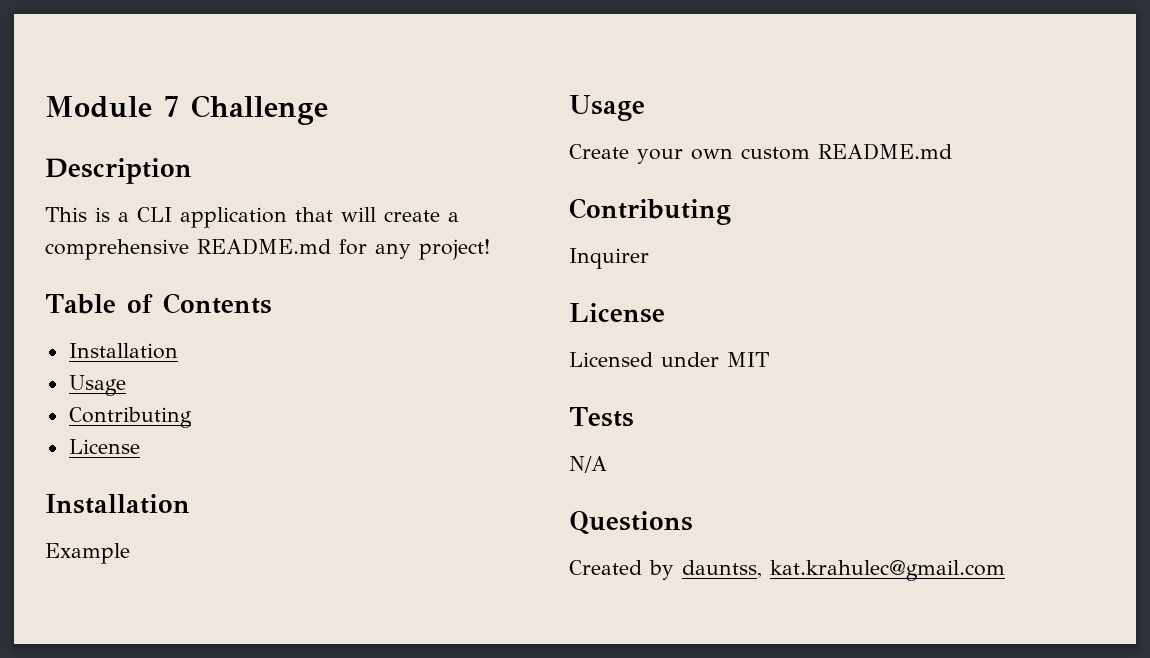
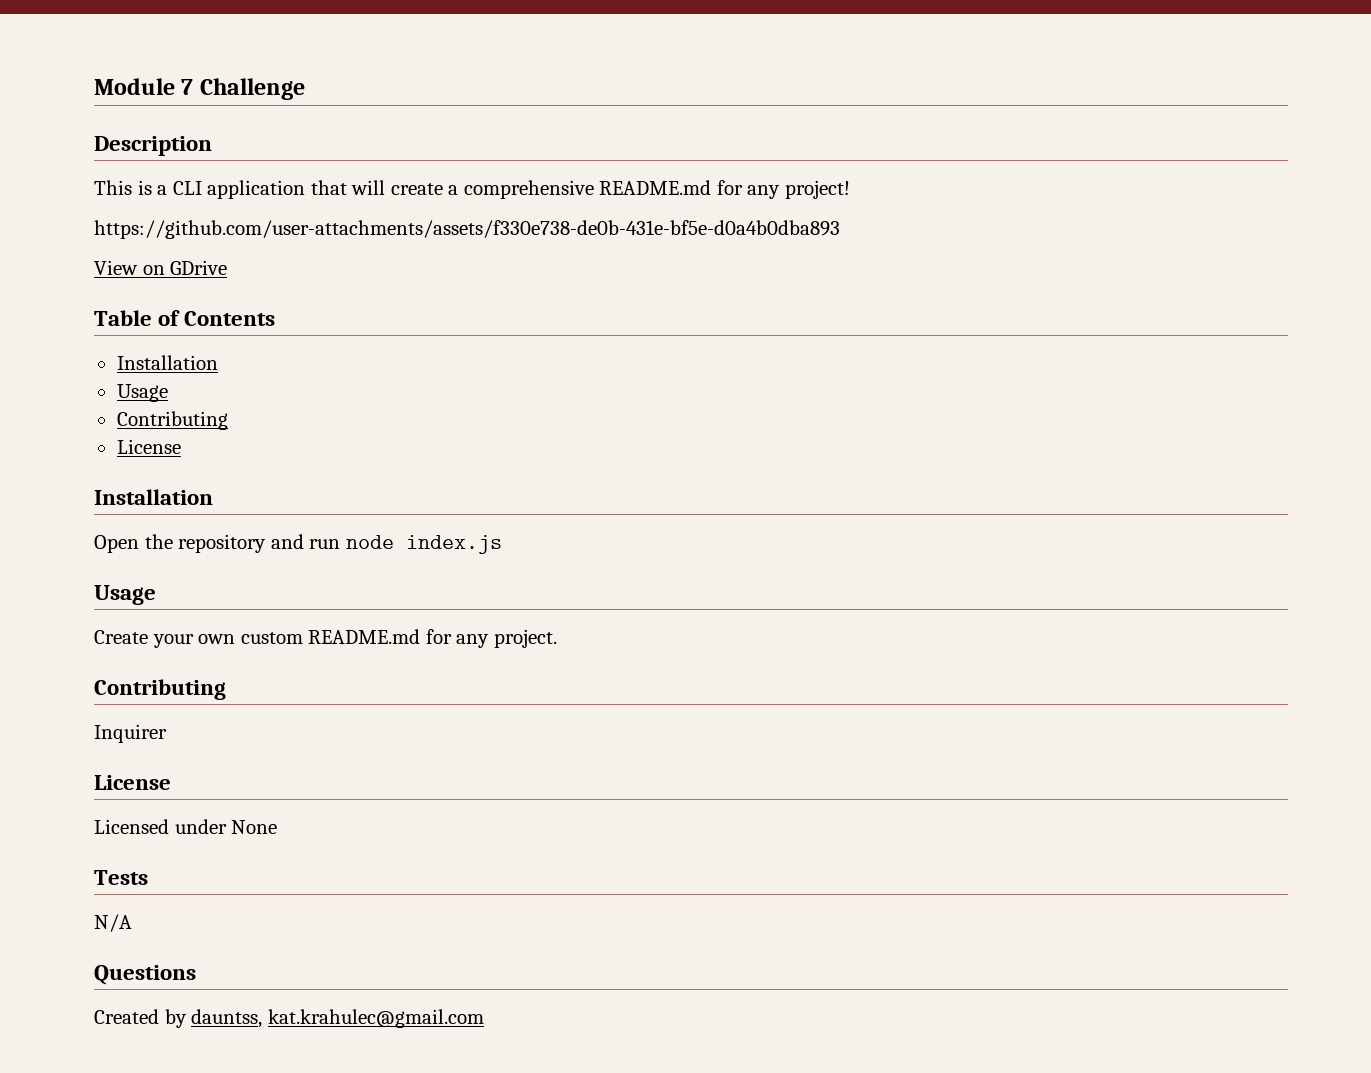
(490, 249) none -> [94,220,840,239] [94,260,228,275] // https://github.com/user-attachments/assets/f330e738-de0b-431e-bf5e-d0a4b0dba893 // View on GDrive
[45,543,130,564] Example -> [94,534,502,554] Open the repository and run node index.js
(952, 151) none -> [425,629,557,648] for any project.
[661,352,769,367] under MIT -> [174,819,278,834] under None

